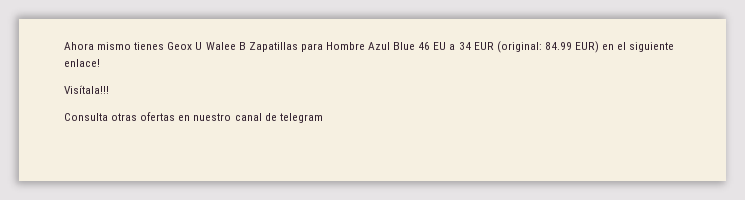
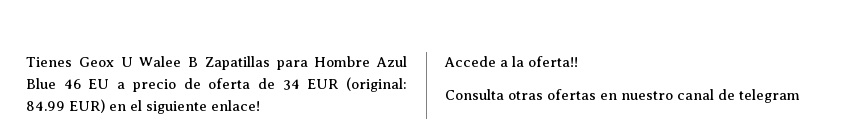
[64,42,165,50] Ahora mismo tienes -> [26,57,72,67] Tienes
(456, 47) none -> [132,78,275,92] precio de oferta de
[64,85,109,94] Visítala!!! -> [444,56,578,67] Accede a la oferta!!

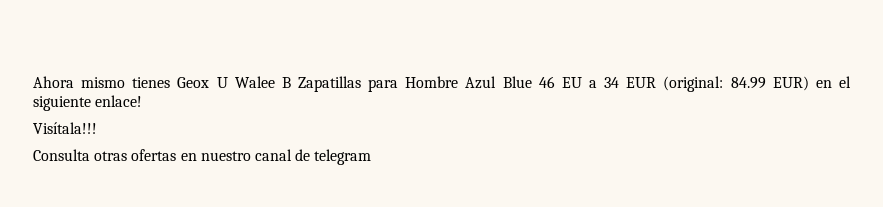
[26,57,72,67] Tienes -> [33,76,171,88] Ahora mismo tienes
[132,78,275,92] precio de oferta de -> (597, 84) none
[444,56,578,67] Accede a la oferta!! -> [33,122,97,134] Visítala!!!

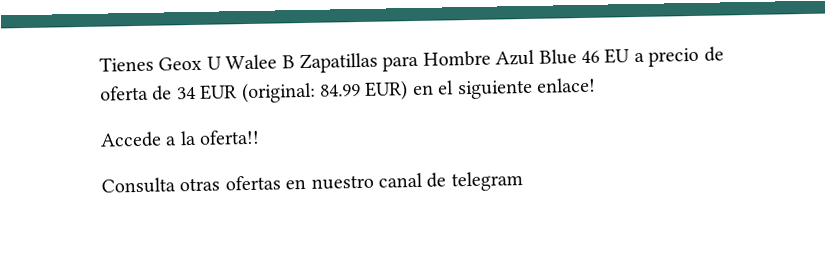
[33,76,171,88] Ahora mismo tienes -> [99,56,154,72] Tienes
(597, 84) none -> [648,46,724,67] [100,85,173,101] precio de oferta de
[33,122,97,134] Visítala!!! -> [100,129,261,148] Accede a la oferta!!

